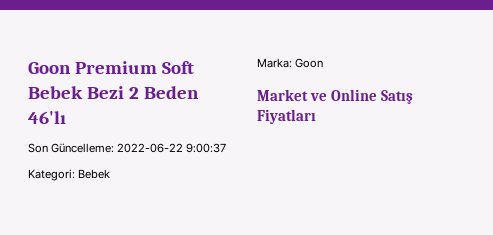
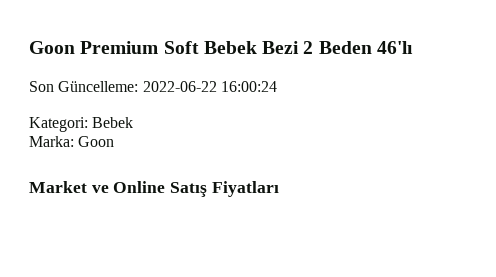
[186,143,227,153] 9:00:37 -> [220,81,277,92] 16:00:24

